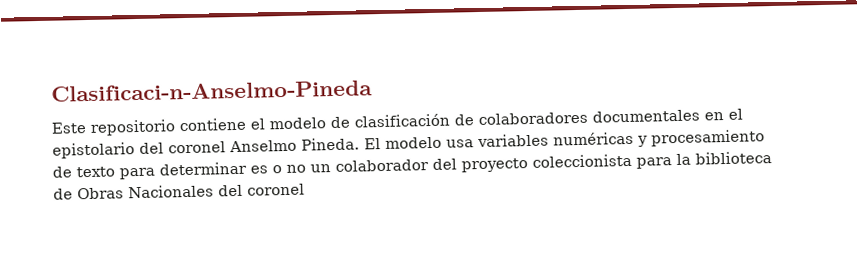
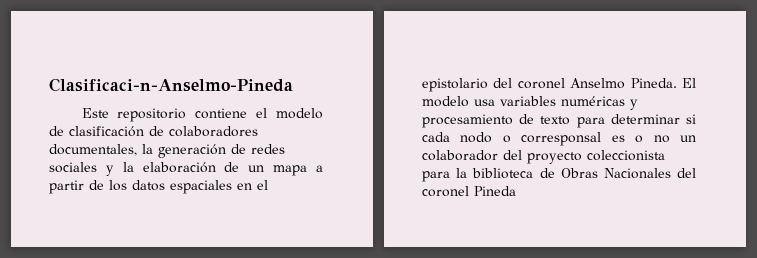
[592,109,700,123] documentales -> [49,144,285,158] [49,162,323,176] [49,180,232,194] documentales, la generación de redes sociales y la elaboración de un mapa a partir de los datos espaciales
(247, 168) none -> [686,114,696,124] [422,132,602,146] si cada nodo o corresponsal
(305, 189) none -> [474,186,516,196] Pineda

